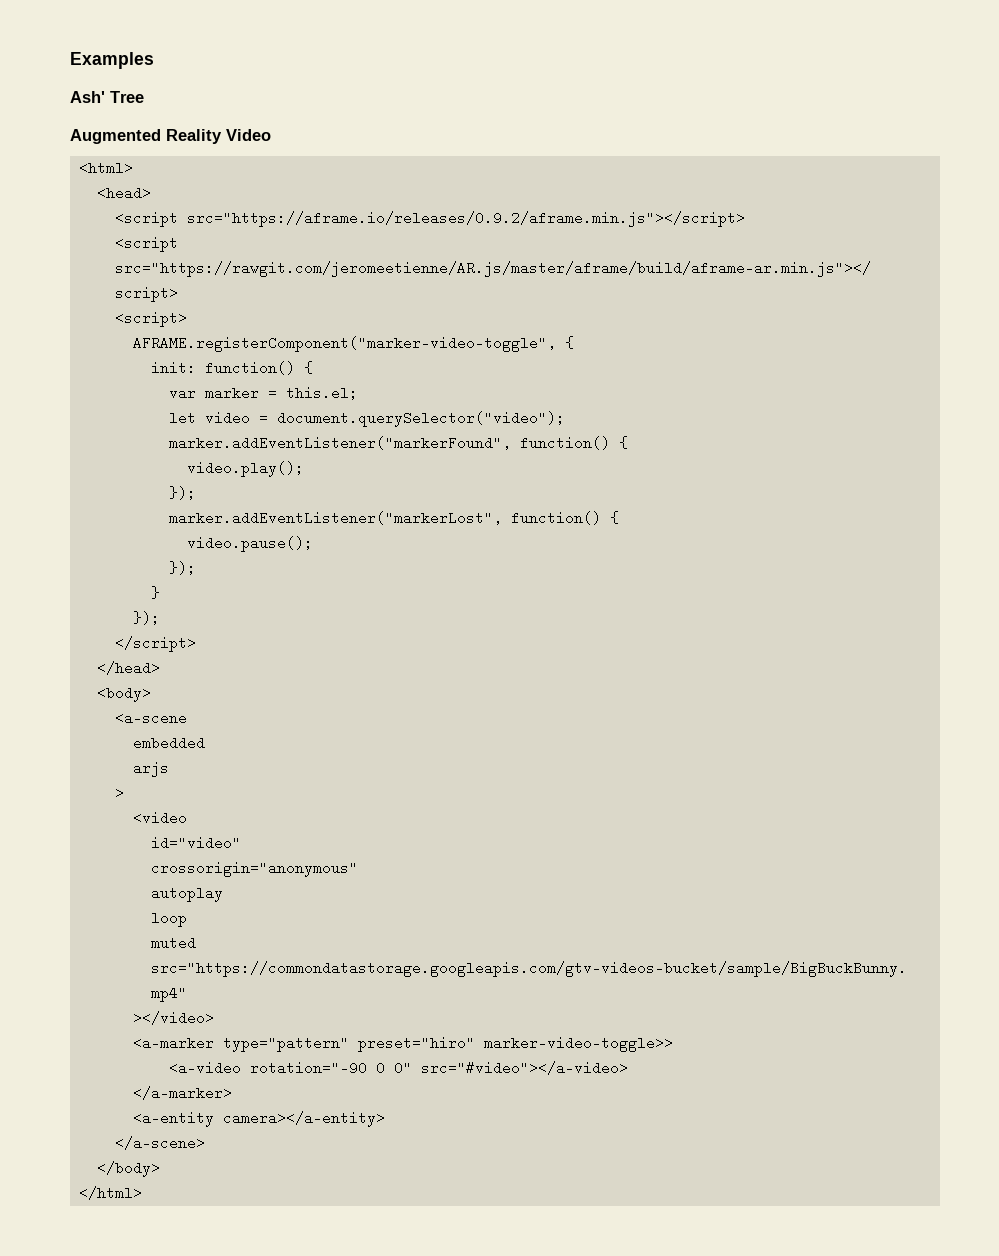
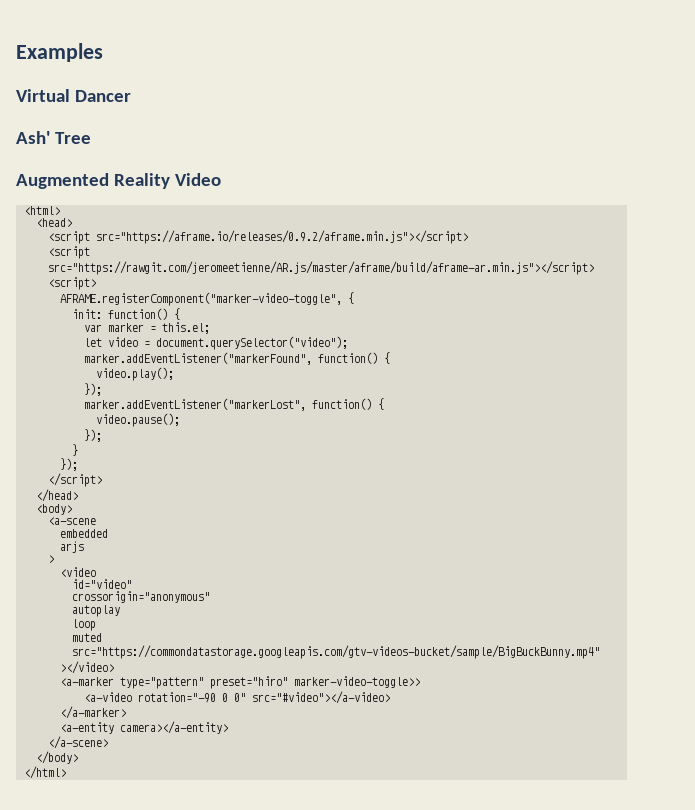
(154, 60) none -> [16,89,131,102] // Virtual Dancer

